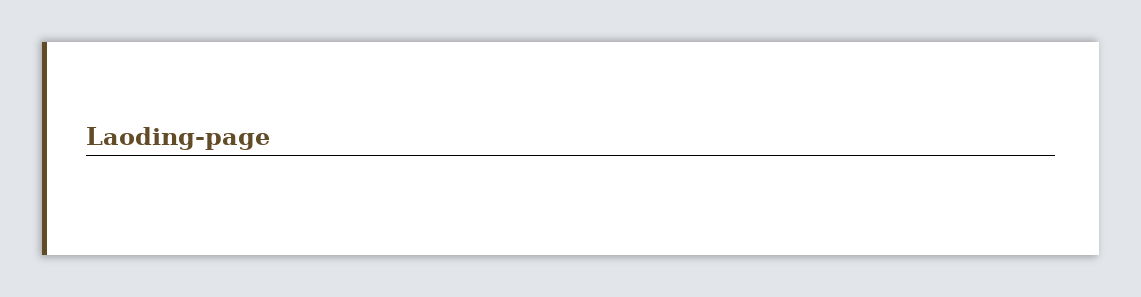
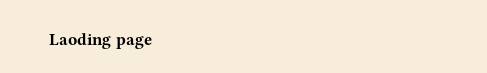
[86,127,270,150] Laoding-page -> [49,33,152,49] Laoding page

